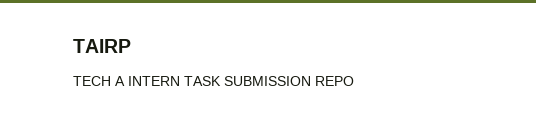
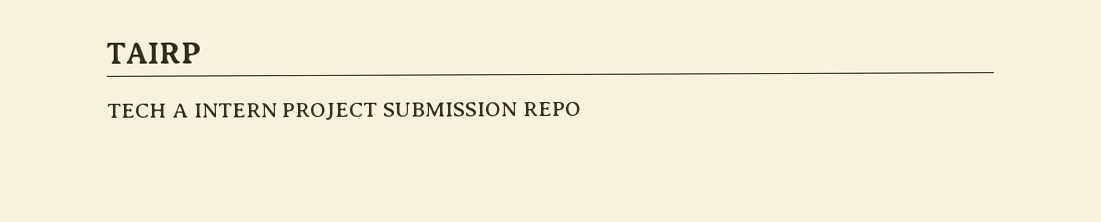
[184,76,221,86] TASK -> [281,102,379,121] PROJECT

